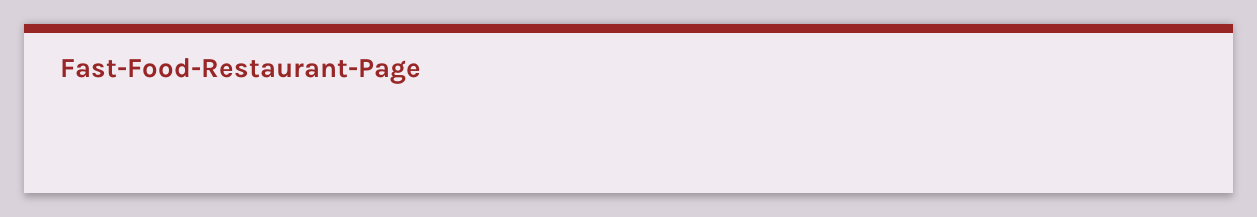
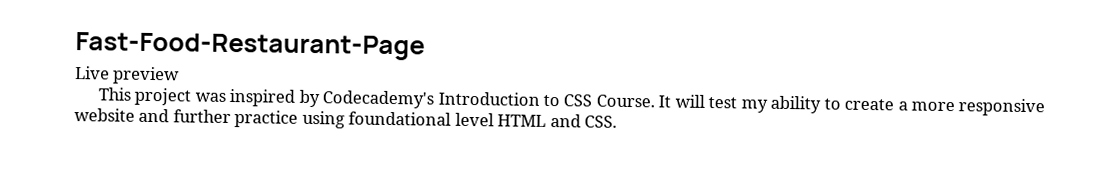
(421, 71) none -> [75,66,181,85] [97,87,1046,117] [74,108,618,129] // Live preview // This project was inspired by Codecademy's Introduction to CSS Course. It will test my ability to create a more responsive website and further practice using foundational level HTML and CSS.

